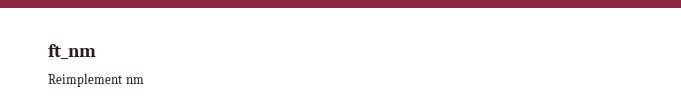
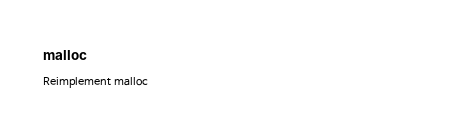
[48,44,96,60] ft_nm -> [43,50,87,60] malloc
[125,77,144,84] nm -> [113,77,148,86] malloc

